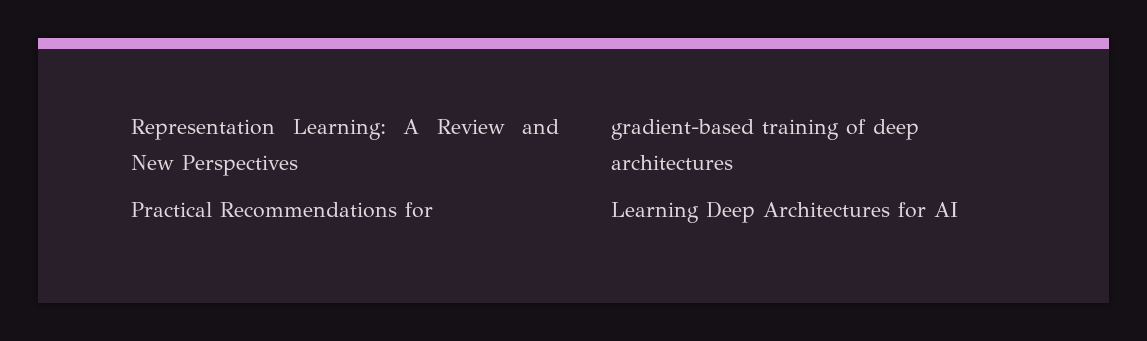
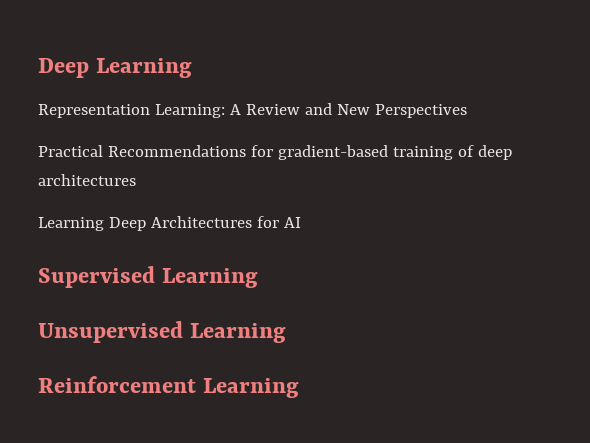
(131, 129) none -> [38,58,193,78] Deep Learning //
(958, 209) none -> [38,266,259,288] [38,321,287,343] [38,376,300,398] // Supervised Learning // Unsupervised Learning // Reinforcement Learning

